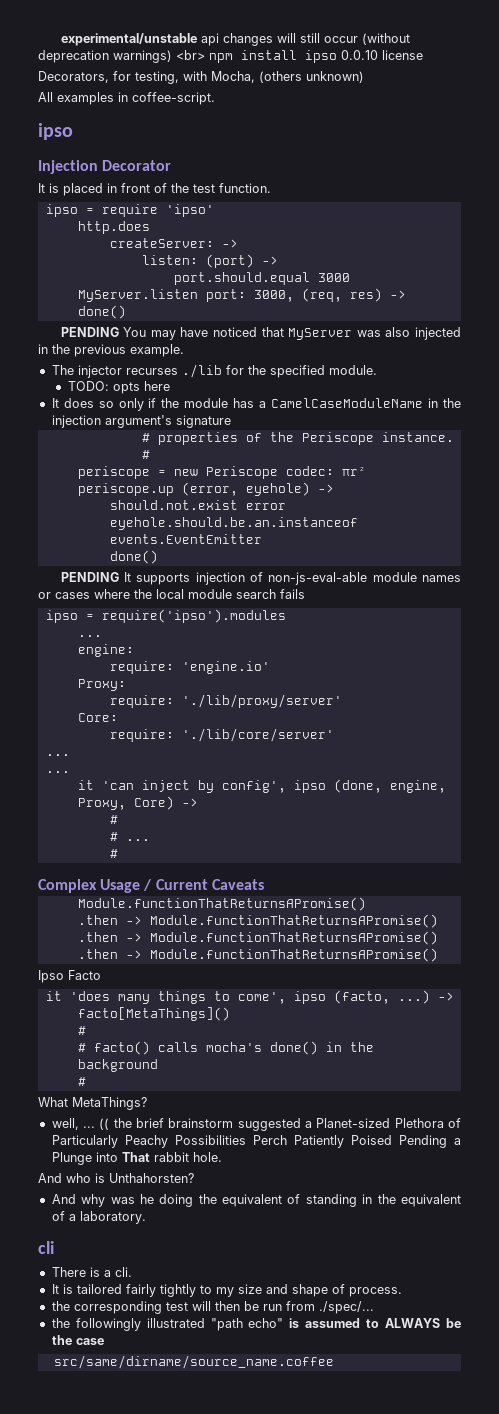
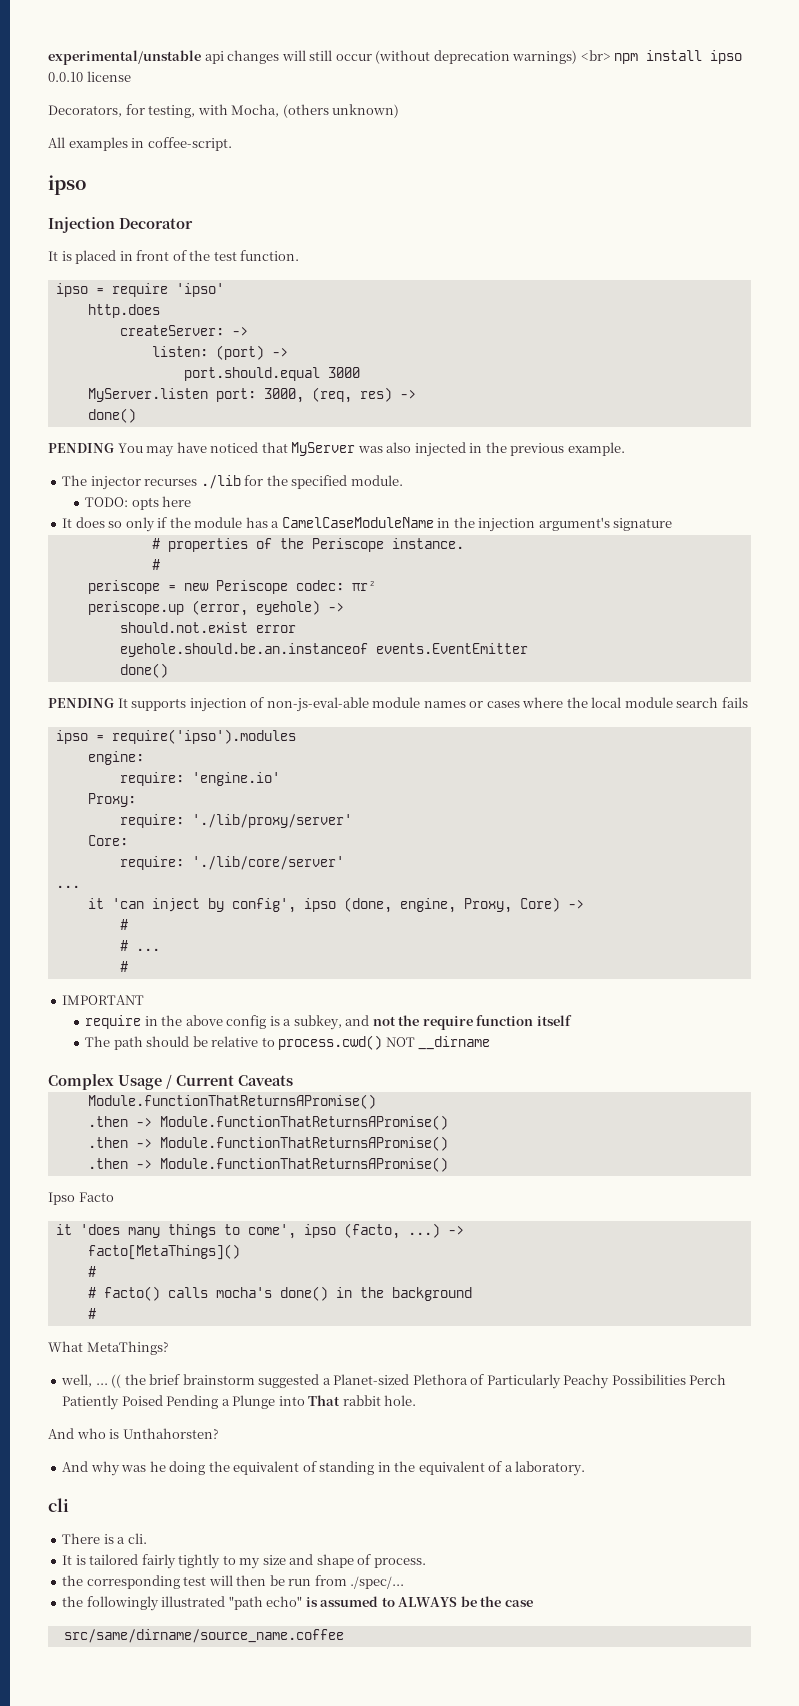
[77,635,102,637] // ... -> (296, 736) none
[45,771,70,773] // ... -> (80, 886) none
(118, 853) none -> [62,995,145,1005] [85,1015,572,1030] [85,1035,491,1050] // IMPORTANT // require in the above config is a subkey, and not the require function itself // The path should be relative to process.cwd() NOT __dirname

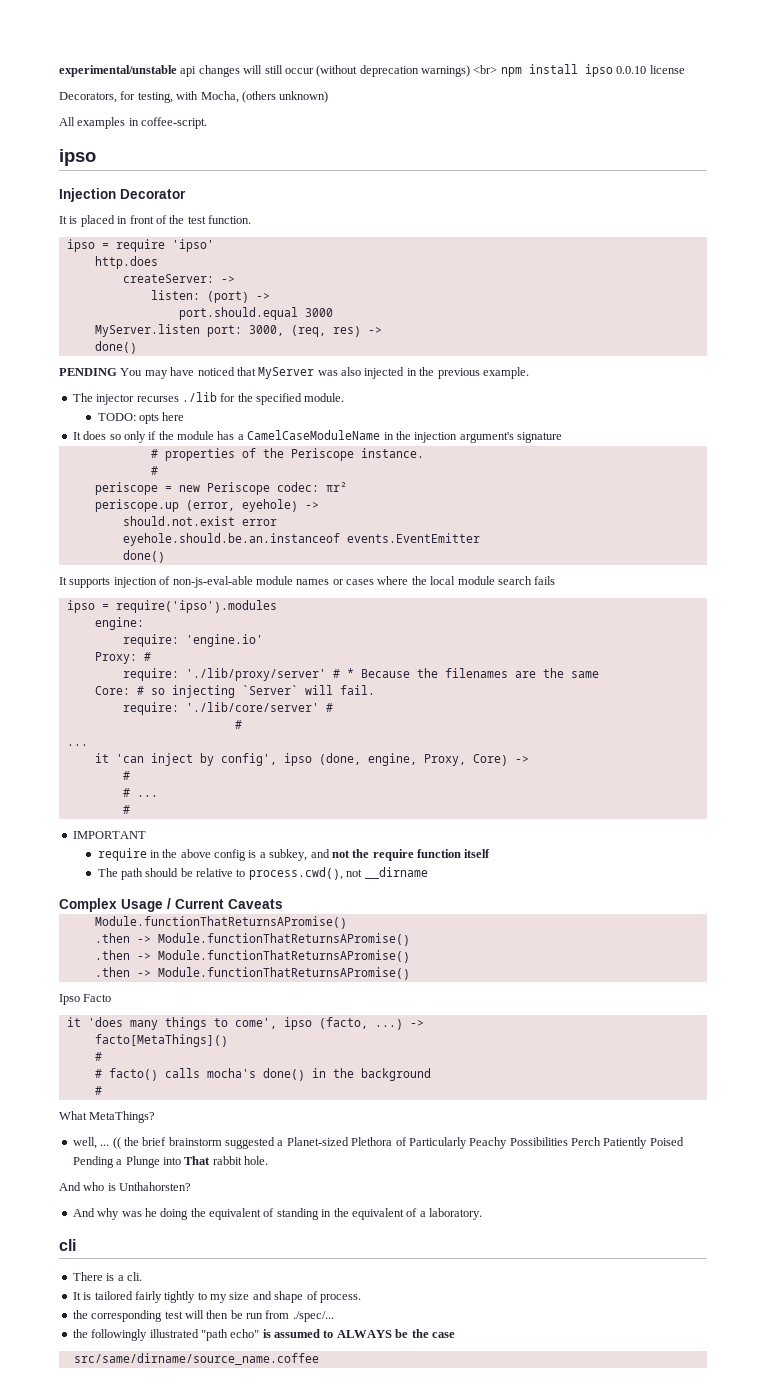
[48,698,114,708] PENDING -> (165, 556) none
(136, 800) none -> [143,652,151,661] #
[87,835,128,846] // Core: -> [332,668,599,678] [94,685,375,698] # * Because the filenames are the same // Core: # so injecting `Server` will fail.
(344, 863) none -> [325,703,333,712] [234,720,242,729] # // #
[278,1035,415,1050] process.cwd() NOT -> [248,867,363,880] process.cwd(), not

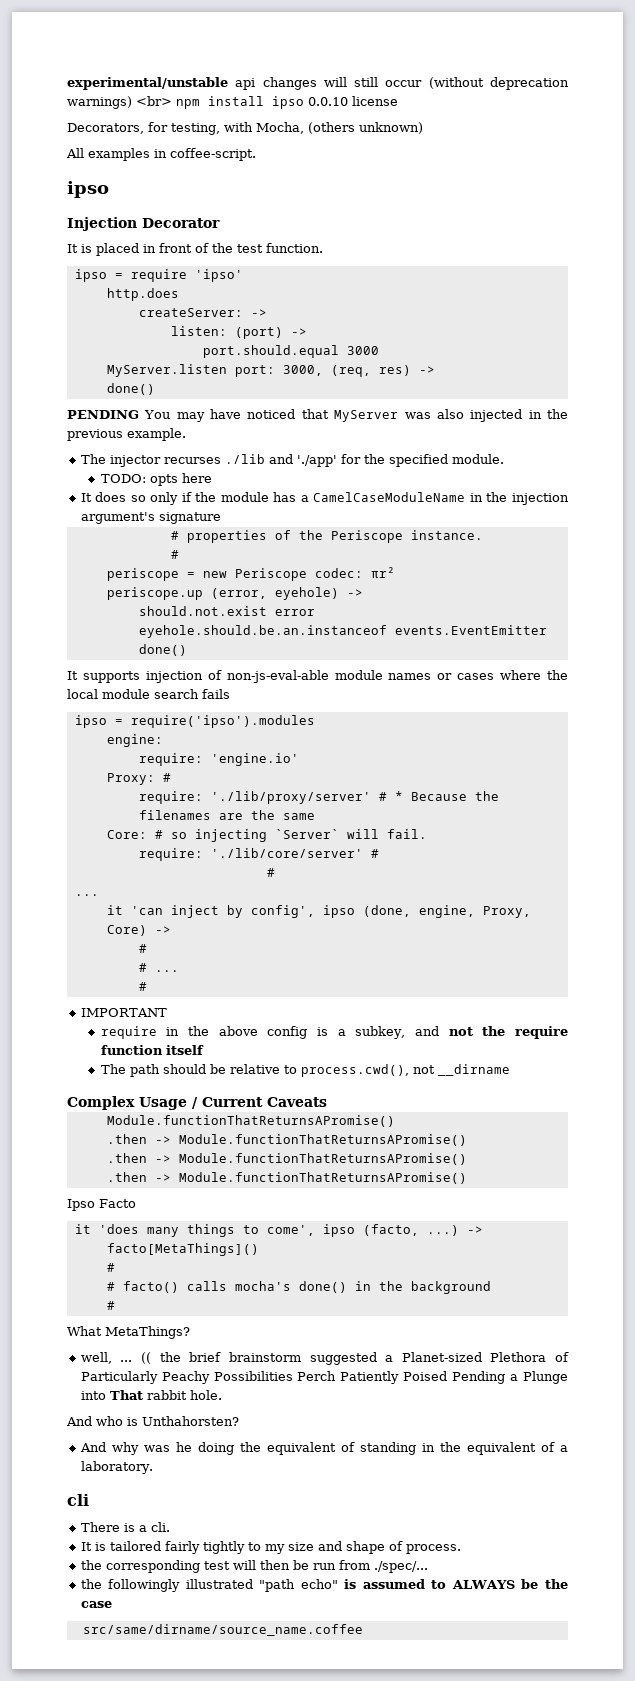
(217, 397) none -> [268,454,337,467] and './app'

